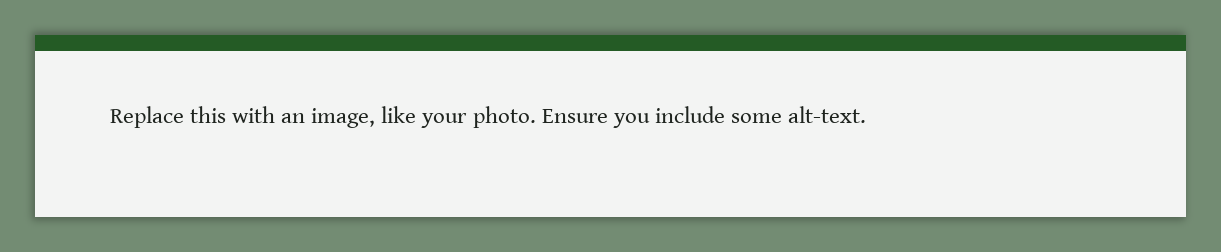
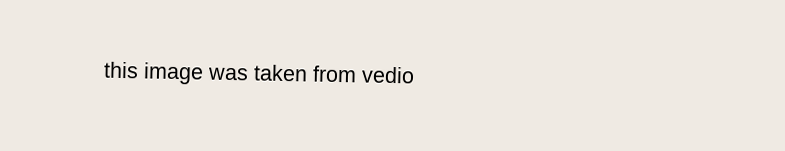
[110,106,866,128] Replace this with an image, like your photo. Ensure you include some alt-text. -> [103,61,415,85] this image was taken from vedio

